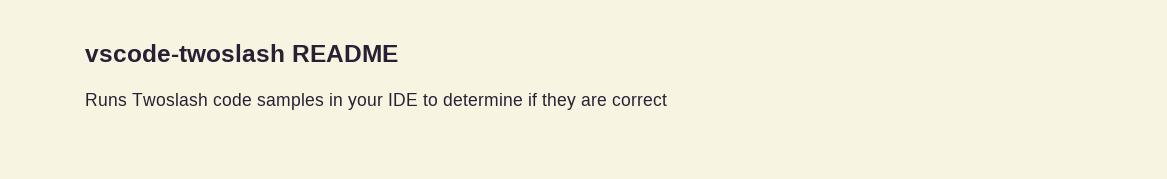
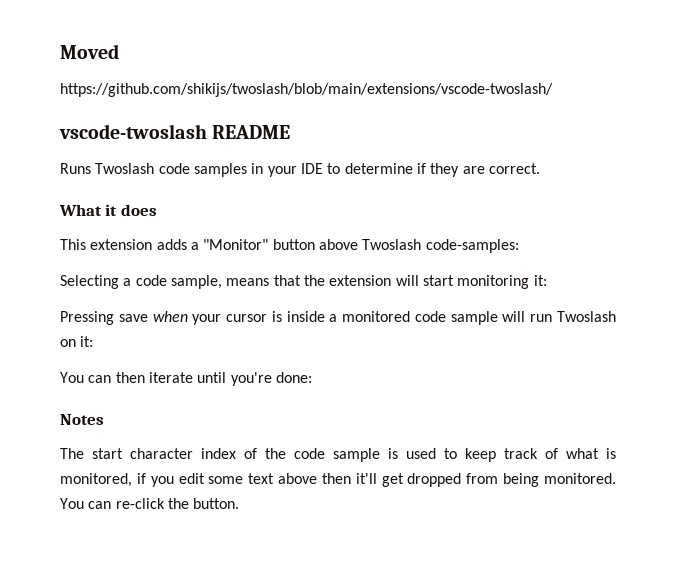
(85, 53) none -> [60,44,119,59] [60,83,553,97] Moved // https://github.com/shikijs/twoslash/blob/main/extensions/vscode-twoslash/ //
[612,94,667,106] correct -> [488,163,540,174] [59,204,157,216] [60,239,519,253] [60,275,547,289] [60,311,616,325] [60,336,94,347] [60,372,312,386] [60,414,104,425] [60,448,616,462] [60,473,617,487] [60,498,240,509] correct. // What it does // This extension adds a "Monitor" button above Twoslash code-samples: // Selecting a code sample, means that the extension will start monitoring it: // Pressing save when your cursor is inside a monitored code sample will run Twoslash on it: // You can then iterate until you're done: // Notes // The start character index of the code sample is used to keep track of what is monitored, if you edit some text above then it'll get dropped from being monitored. You can re-click the button.

